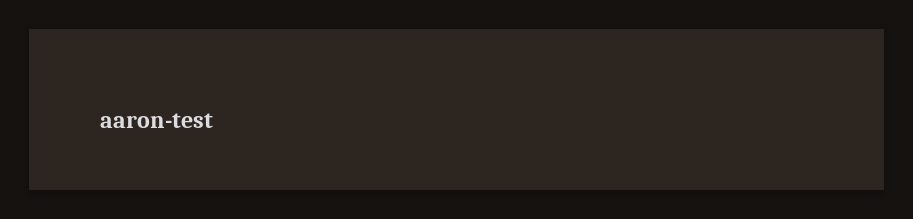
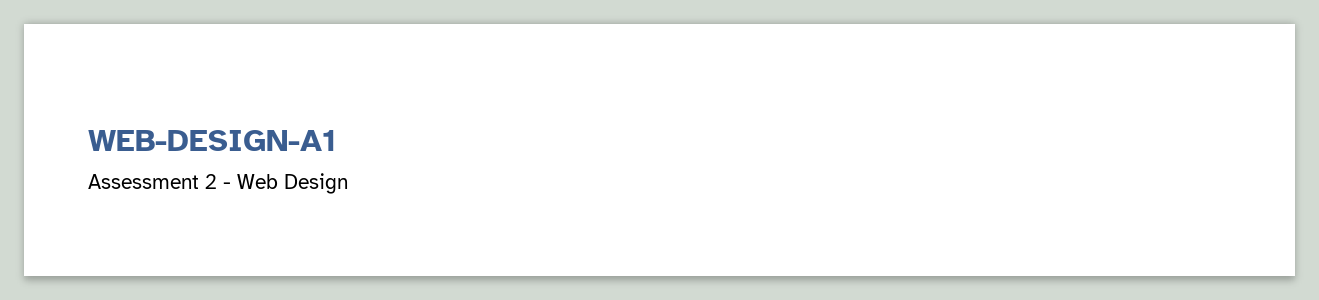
[100,113,213,128] aaron-test -> [88,130,336,151] [88,173,348,194] WEB-DESIGN-A1 // Assessment 2 - Web Design

